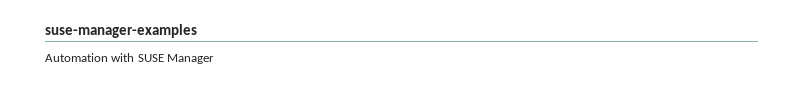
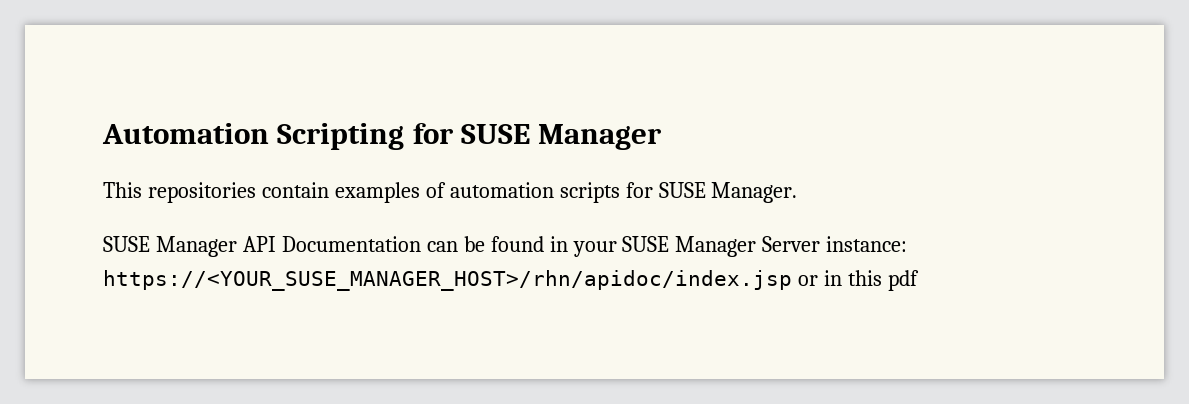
[45,24,197,38] [45,53,215,64] suse-manager-examples // Automation with SUSE Manager -> [102,123,663,150] [103,182,798,203] [103,236,908,257] [103,270,919,291] Automation Scripting for SUSE Manager // This repositories contain examples of automation scripts for SUSE Manager. // SUSE Manager API Documentation can be found in your SUSE Manager Server instance: https://<YOUR_SUSE_MANAGER_HOST>/rhn/apidoc/index.jsp or in this pdf

